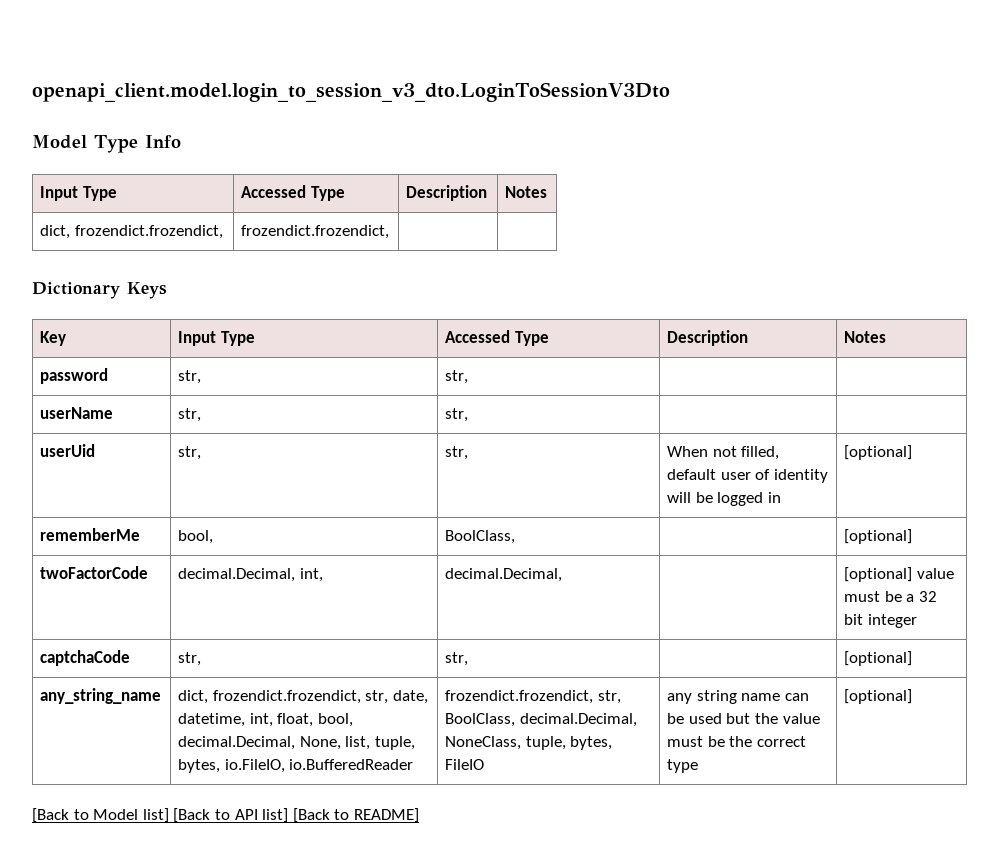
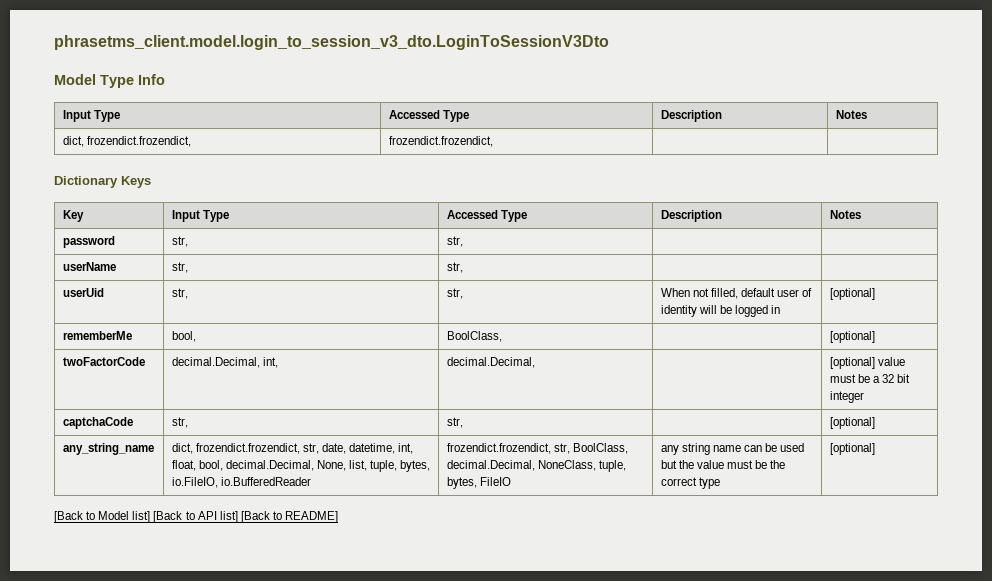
[32,82,670,102] openapi_client.model.login_to_session_v3_dto.LoginToSessionV3Dto -> [54,35,609,50] phrasetms_client.model.login_to_session_v3_dto.LoginToSessionV3Dto

